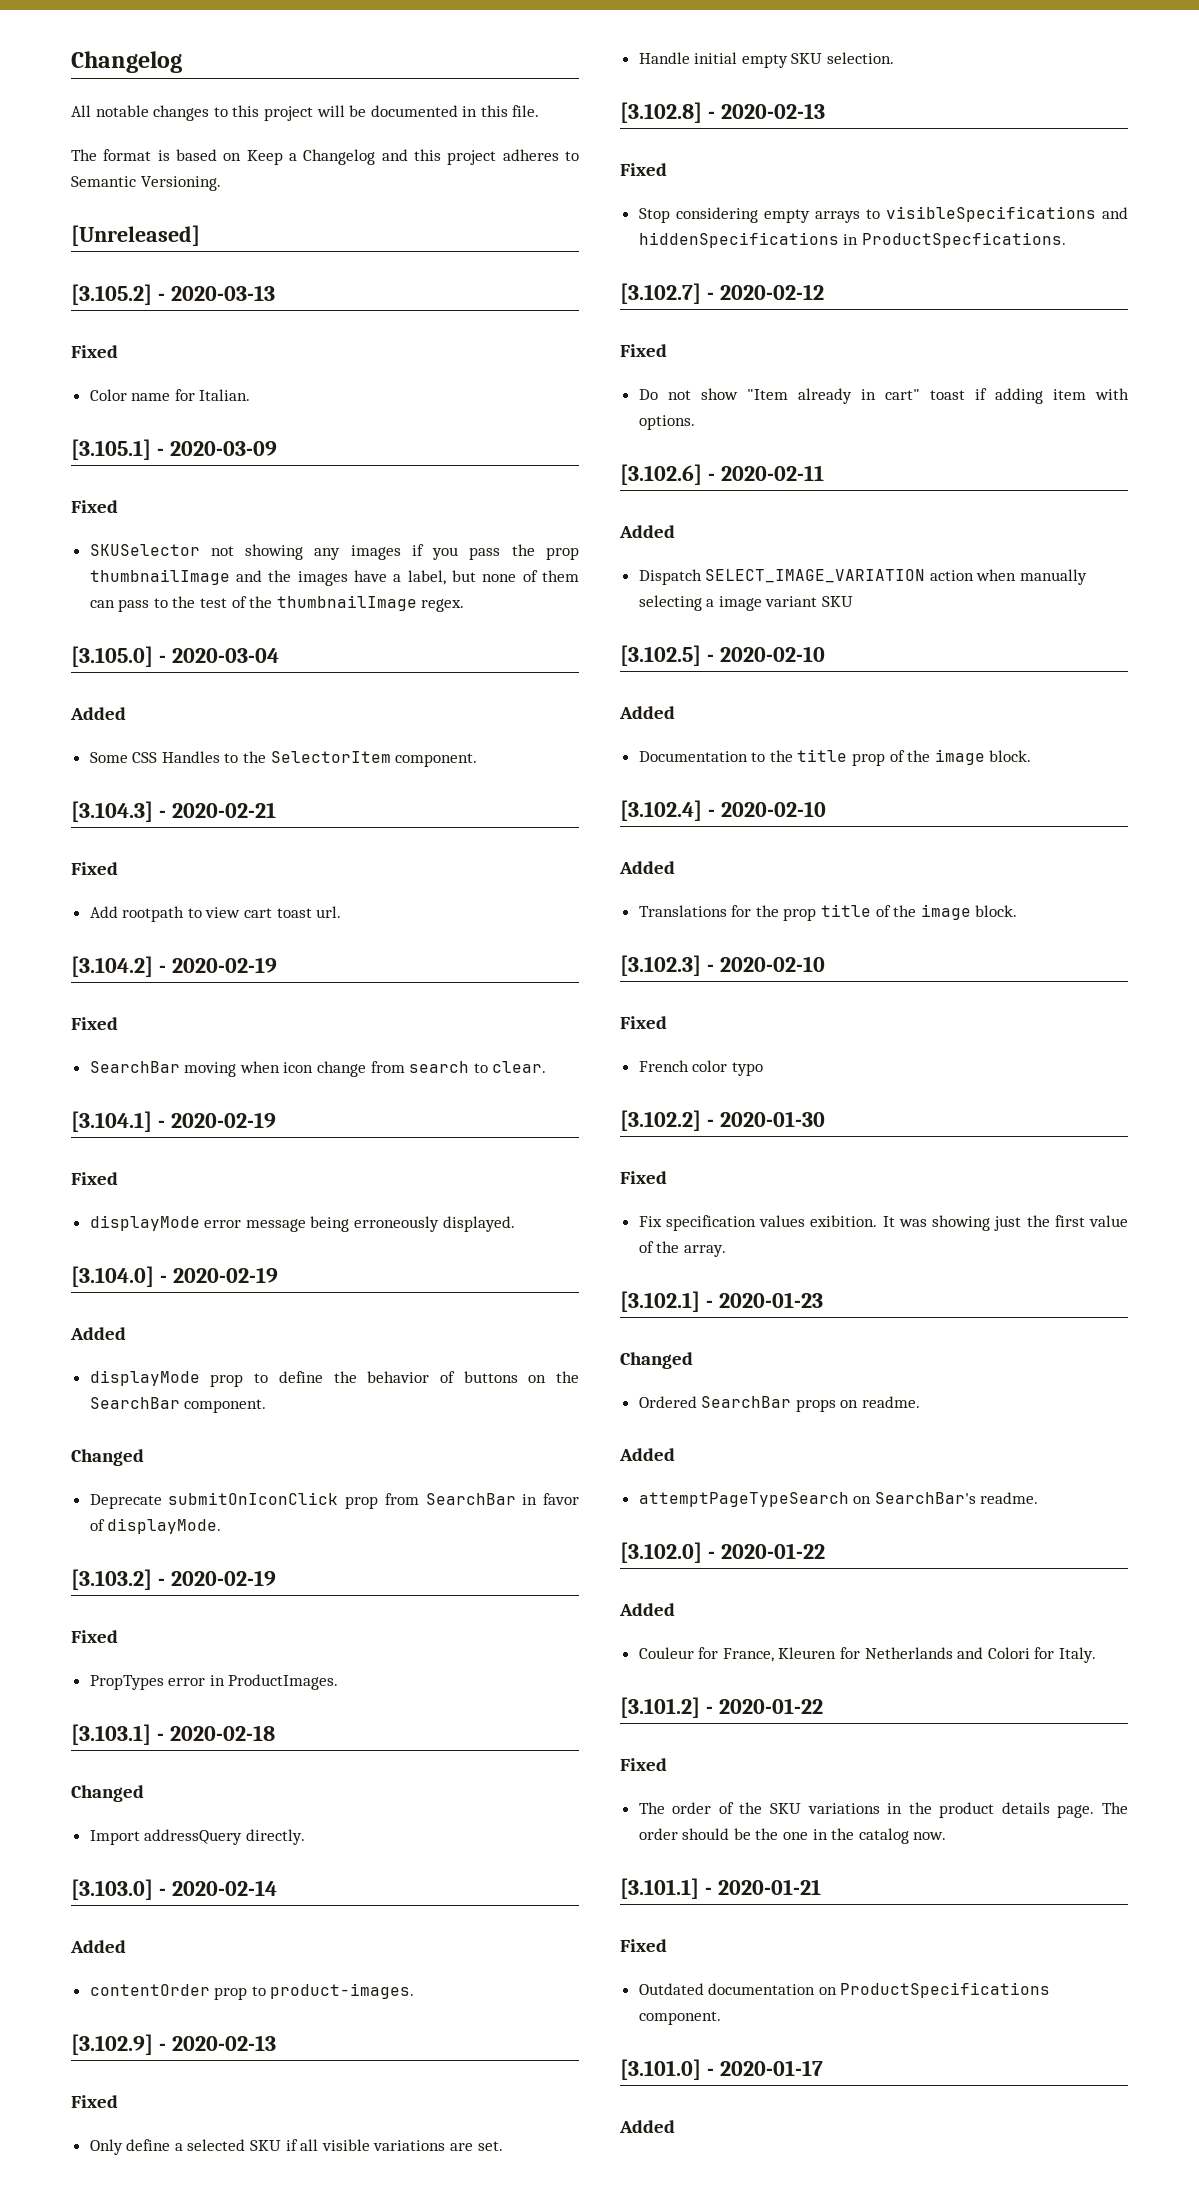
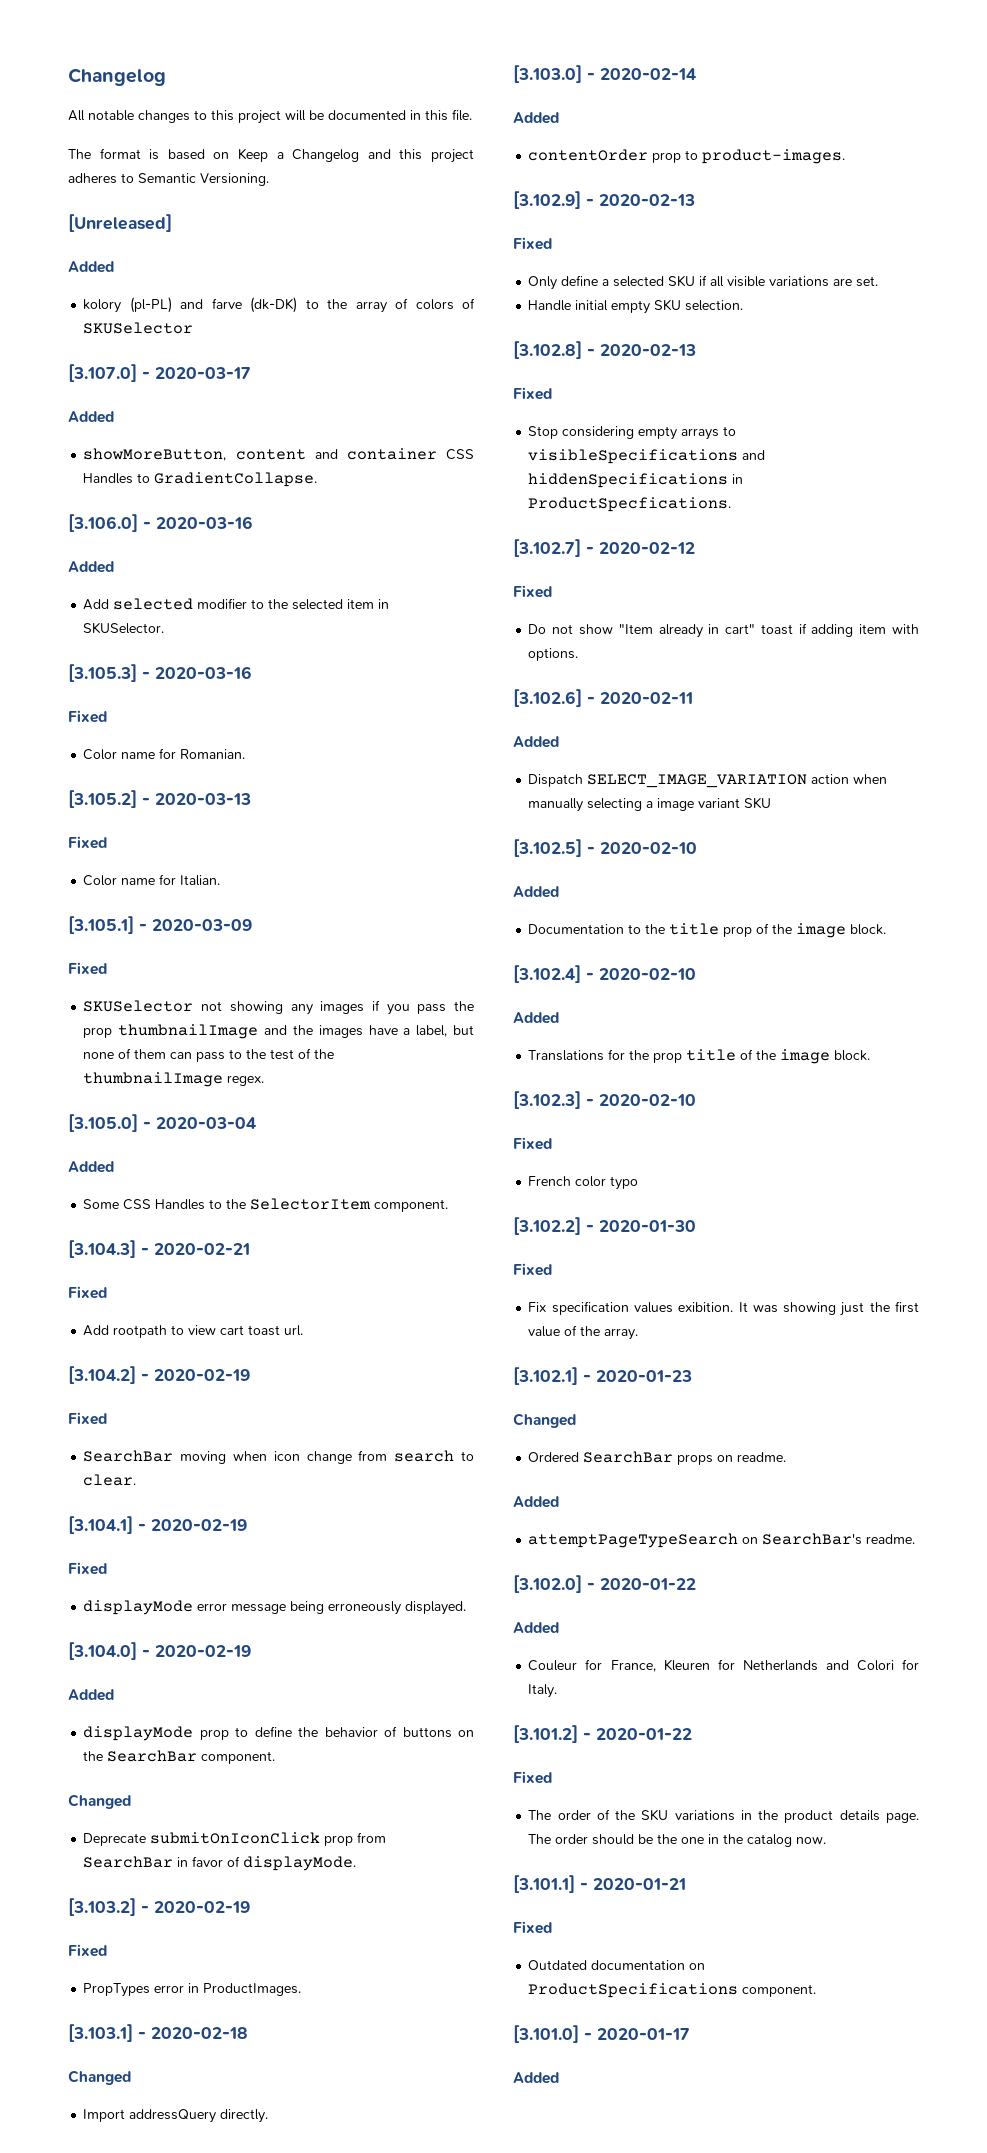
(200, 235) none -> [68,261,114,273] [83,297,475,313] [83,322,194,334] [68,364,251,382] [68,411,114,423] [83,448,474,461] [83,472,318,487] [68,514,253,532] [68,561,114,573] [83,598,390,610] [83,622,165,634] [68,664,252,682] [68,710,107,723] [83,748,246,760] // Added // kolory (pl-PL) and farve (dk-DK) to the array of colors of SKUSelector // [3.107.0] - 2020-03-17 // Added // showMoreButton, content and container CSS Handles to GradientCollapse. // [3.106.0] - 2020-03-16 // Added // Add selected modifier to the selected item in SKUSelector. // [3.105.3] - 2020-03-16 // Fixed // Color name for Romanian.

